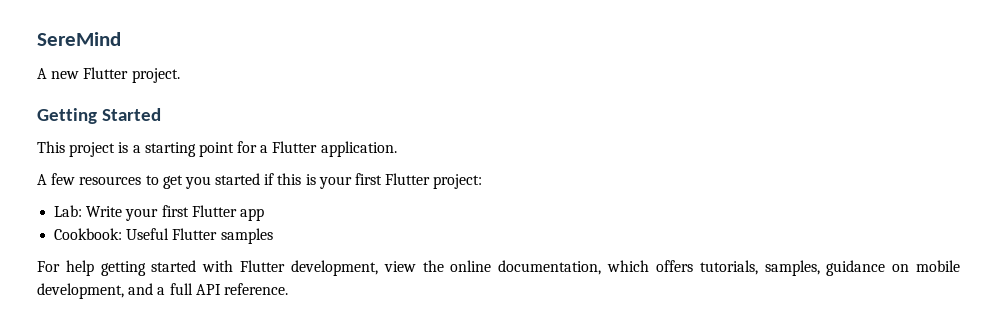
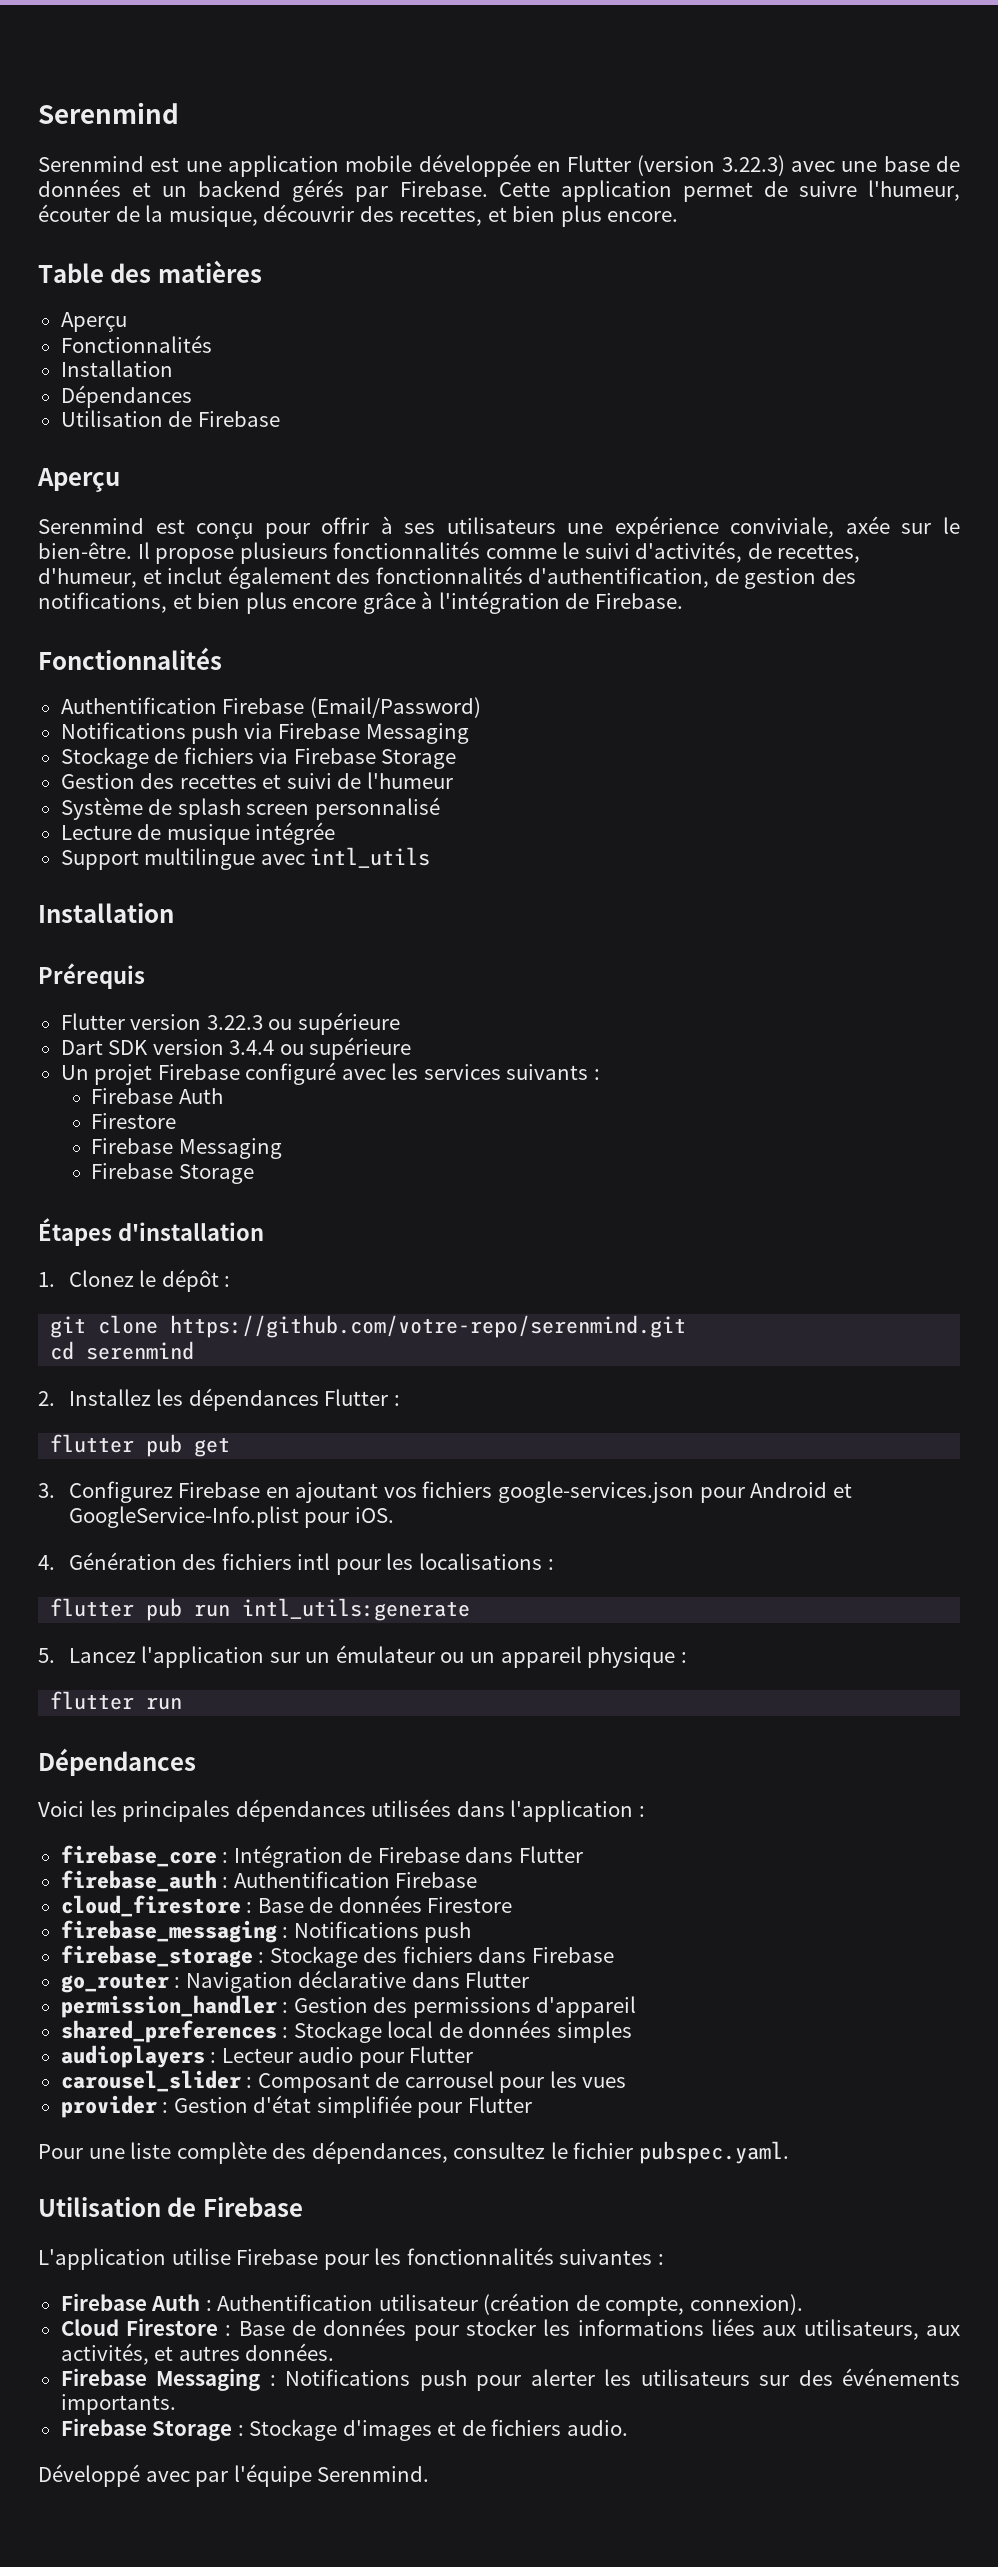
[37,32,121,46] [37,67,180,83] [37,108,162,124] [37,141,397,157] [37,173,483,189] [54,205,264,221] [54,228,273,244] [37,260,961,276] [37,283,288,299] SereMind // A new Flutter project. // Getting Started // This project is a starting point for a Flutter application. // A few resources to get you started if this is your first Flutter project: // Lab: Write your first Flutter app // Cookbook: Useful Flutter samples // For help getting started with Flutter development, view the online documentation, which offers tutorials, samples, guidance on mobile development, and a full API reference. -> [38,102,179,124] [38,154,960,177] [38,179,961,202] [38,204,679,227] [38,260,262,283] [60,312,127,332] [60,335,212,353] [60,360,173,377] [60,385,192,408] [60,410,280,427] [37,468,120,492] [38,516,961,539] [38,541,861,564] [38,566,856,589] [38,591,683,614] [38,647,222,670] [60,697,481,718] [60,722,469,744] [60,747,457,769] [60,772,453,789] [60,797,440,820] [60,822,336,845] [60,847,431,870] [38,903,174,923] [38,963,145,989] [60,1012,400,1035] [60,1037,412,1060] [60,1062,600,1085] [91,1088,223,1104] [91,1113,177,1129] [91,1138,282,1159] [91,1163,254,1184] [38,1218,264,1246] [38,1269,231,1292] [50,1315,687,1338] [50,1341,195,1360] [38,1388,400,1411] [50,1434,231,1457] [38,1481,852,1503] [68,1506,394,1528] [38,1552,554,1575] [50,1598,471,1621] [38,1645,687,1668] [50,1691,183,1710] [38,1748,196,1776] [38,1799,645,1822] [60,1845,583,1868] [60,1870,478,1892] [60,1895,513,1917] [60,1920,472,1943] [60,1945,614,1968] [60,1970,530,1993] [60,1995,637,2018] [60,2020,632,2043] [60,2045,474,2068] [60,2070,627,2093] [60,2095,532,2118] [38,2141,789,2164] [38,2197,303,2217] [38,2247,664,2270] [60,2293,803,2316] [60,2318,961,2341] [60,2343,335,2365] [60,2368,960,2391] [60,2394,176,2415] [60,2418,628,2441] [38,2464,430,2487] Serenmind // Serenmind est une application mobile développée en Flutter (version 3.22.3) avec une base de données et un backend gérés par Firebase. Cette application permet de suivre l'humeur, écouter de la musique, découvrir des recettes, et bien plus encore. // Table des matières // Aperçu // Fonctionnalités // Installation // Dépendances // Utilisation de Firebase // Aperçu // Serenmind est conçu pour offrir à ses utilisateurs une expérience conviviale, axée sur le bien-être. Il propose plusieurs fonctionnalités comme le suivi d'activités, de recettes, d'humeur, et inclut également des fonctionnalités d'authentification, de gestion des notifications, et bien plus encore grâce à l'intégration de Firebase. // Fonctionnalités // Authentification Firebase (Email/Password) // Notifications push via Firebase Messaging // Stockage de fichiers via Firebase Storage // Gestion des recettes et suivi de l'humeur // Système de splash screen personnalisé // Lecture de musique intégrée // Support multilingue avec intl_utils // Installation // Prérequis // Flutter version 3.22.3 ou supérieure // Dart SDK version 3.4.4 ou supérieure // Un projet Firebase configuré avec les services suivants : // Firebase Auth // Firestore // Firebase Messaging // Firebase Storage // Étapes d'installation // 1. Clonez le dépôt : // git clone https://github.com/votre-repo/serenmind.git // cd serenmind // 2. Installez les dépendances Flutter : // flutter pub get // 3. Configurez Firebase en ajoutant vos fichiers google-services.json pour Android et GoogleService-Info.plist pour iOS. // 4. Génération des fichiers intl pour les localisations : // flutter pub run intl_utils:generate // 5. Lancez l'application sur un émulateur ou un appareil physique : // flutter run // Dépendances // Voici les principales dépendances utilisées dans l'application : // firebase_core : Intégration de Firebase dans Flutter // firebase_auth : Authentification Firebase // cloud_firestore : Base de données Firestore // firebase_messaging : Notifications push // firebase_storage : Stockage des fichiers dans Firebase // go_router : Navigation déclarative dans Flutter // permission_handler : Gestion des permissions d'appareil // shared_preferences : Stockage local de données simples // audioplayers : Lecteur audio pour Flutter // carousel_slider : Composant de carrousel pour les vues // provider : Gestion d'état simplifiée pour Flutter // Pour une liste complète des dépendances, consultez le fichier pubspec.yaml. // Utilisation de Firebase // L'application utilise Firebase pour les fonctionnalités suivantes : // Firebase Auth : Authentification utilisateur (création de compte, connexion). // Cloud Firestore : Base de données pour stocker les informations liées aux utilisateurs, aux activités, et autres données. // Firebase Messaging : Notifications push pour alerter les utilisateurs sur des événements importants. // Firebase Storage : Stockage d'images et de fichiers audio. // Développé avec par l'équipe Serenmind.

